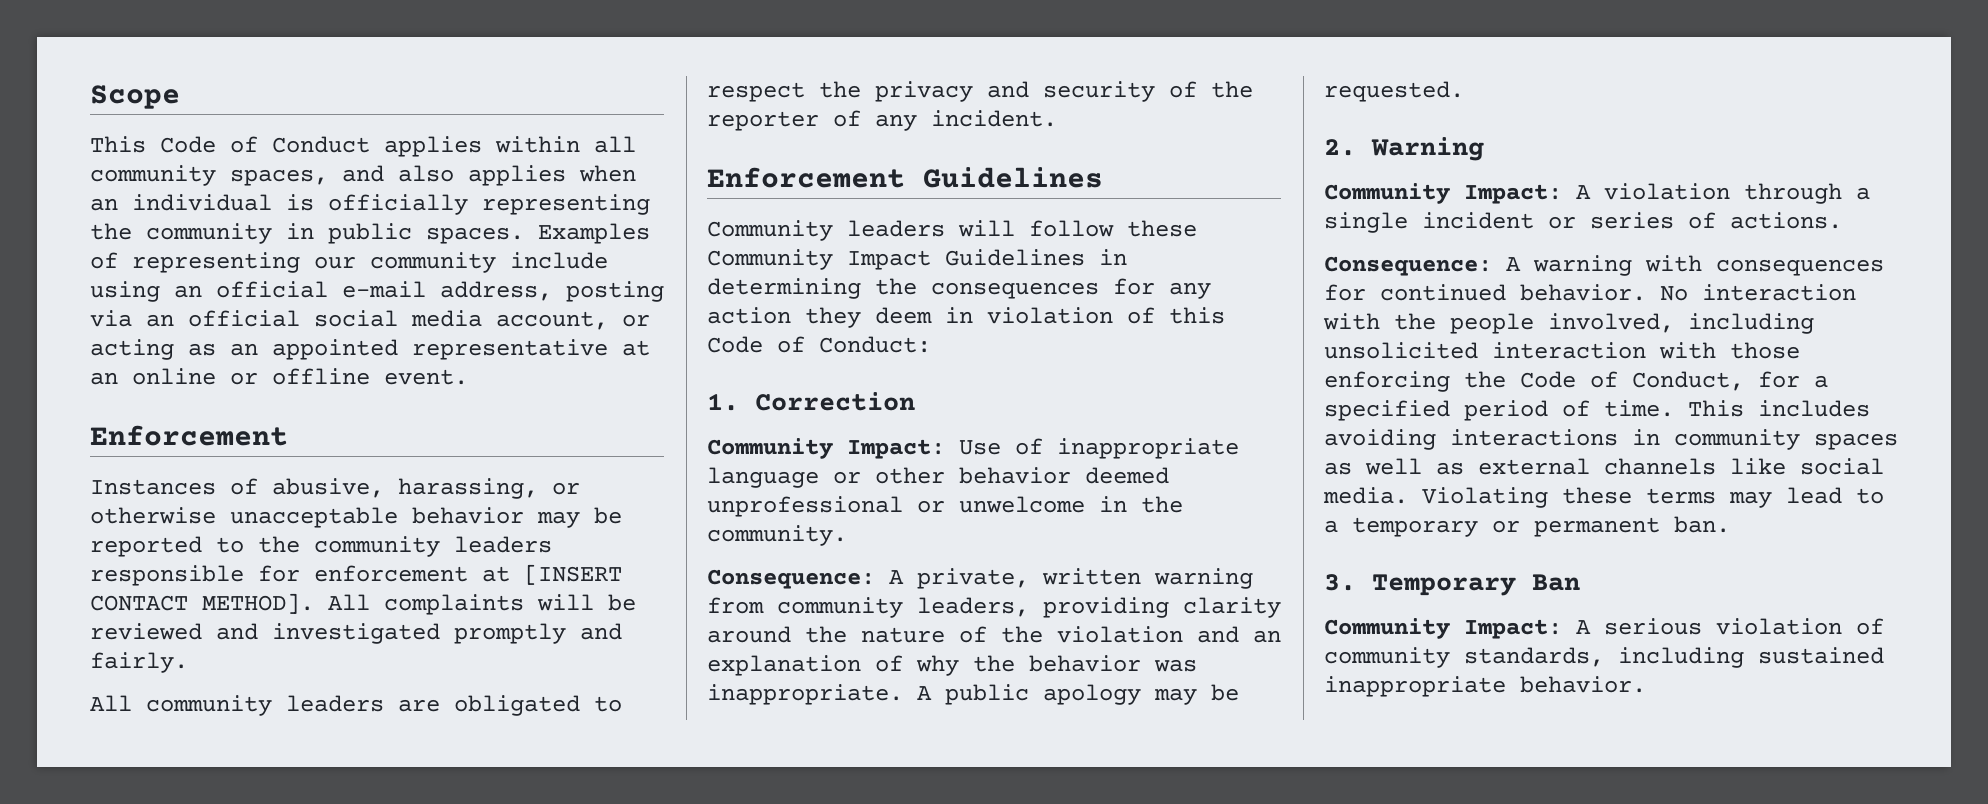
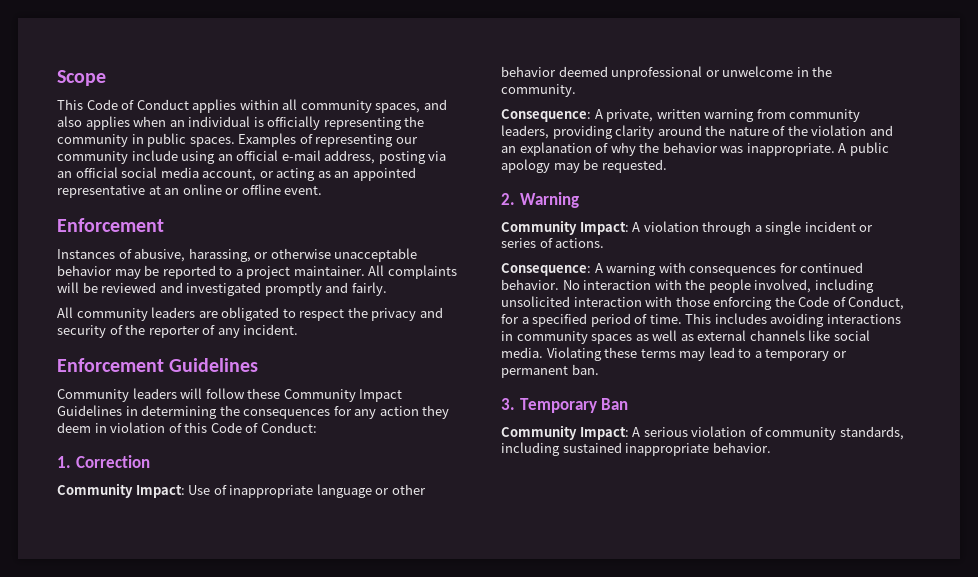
[258,536,552,557] [90,564,622,586] [90,593,314,614] the community leaders responsible for enforcement at [INSERT CONTACT METHOD]. -> [235,266,365,279] a project maintainer.

